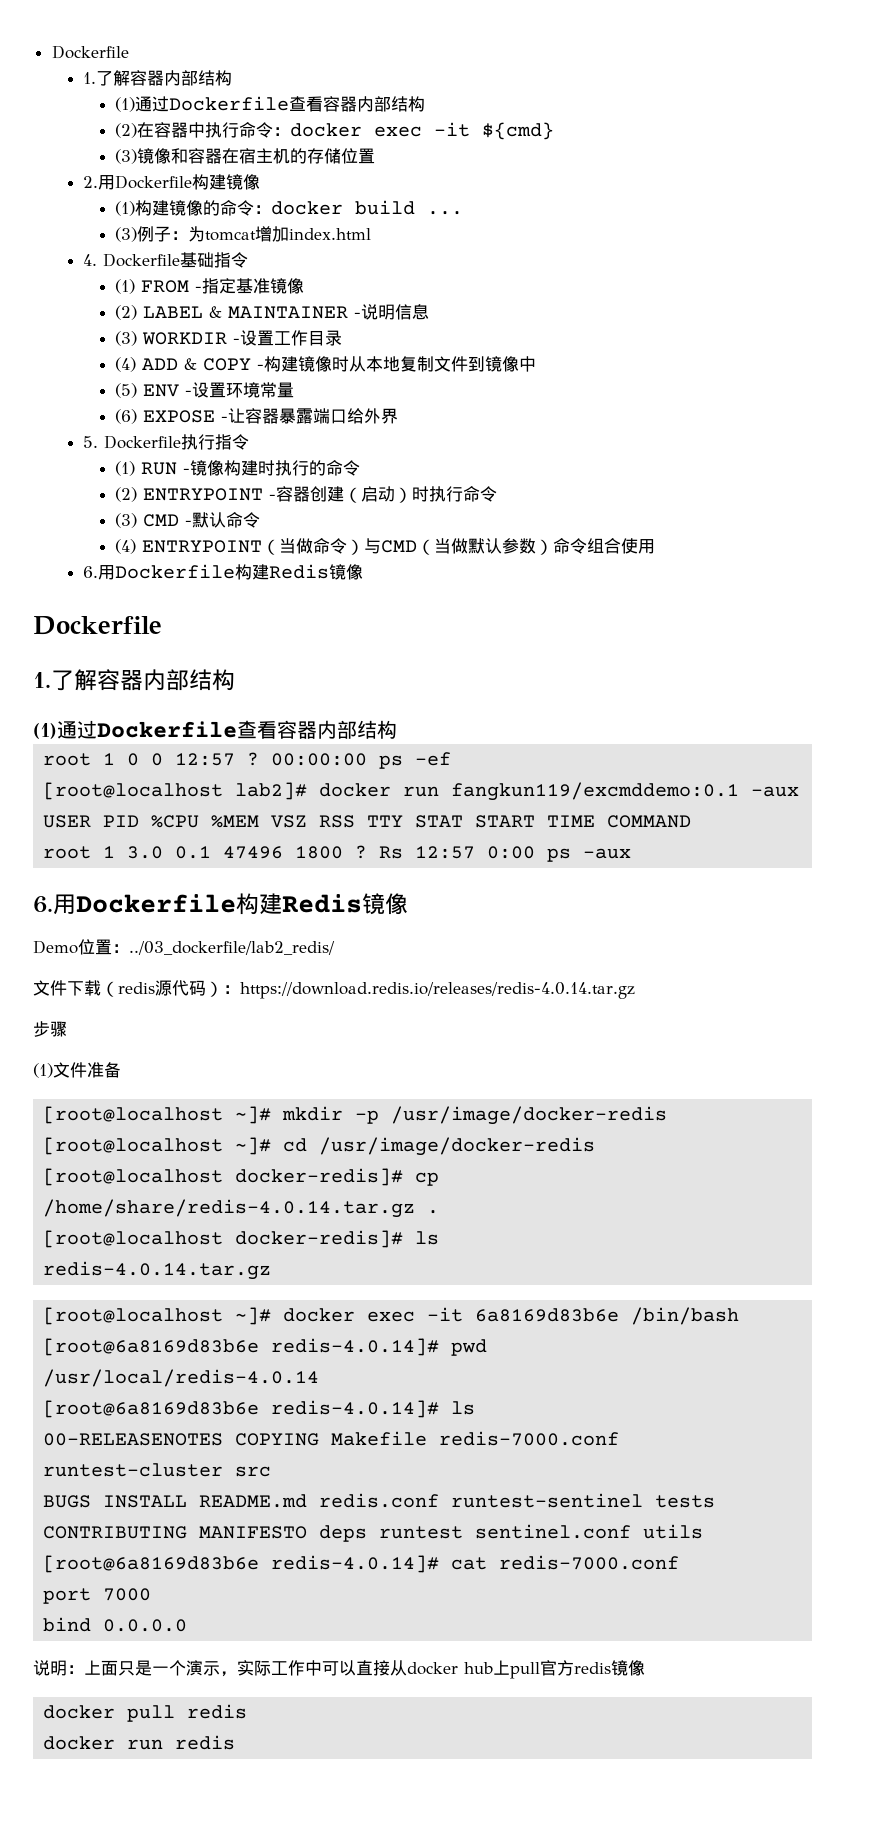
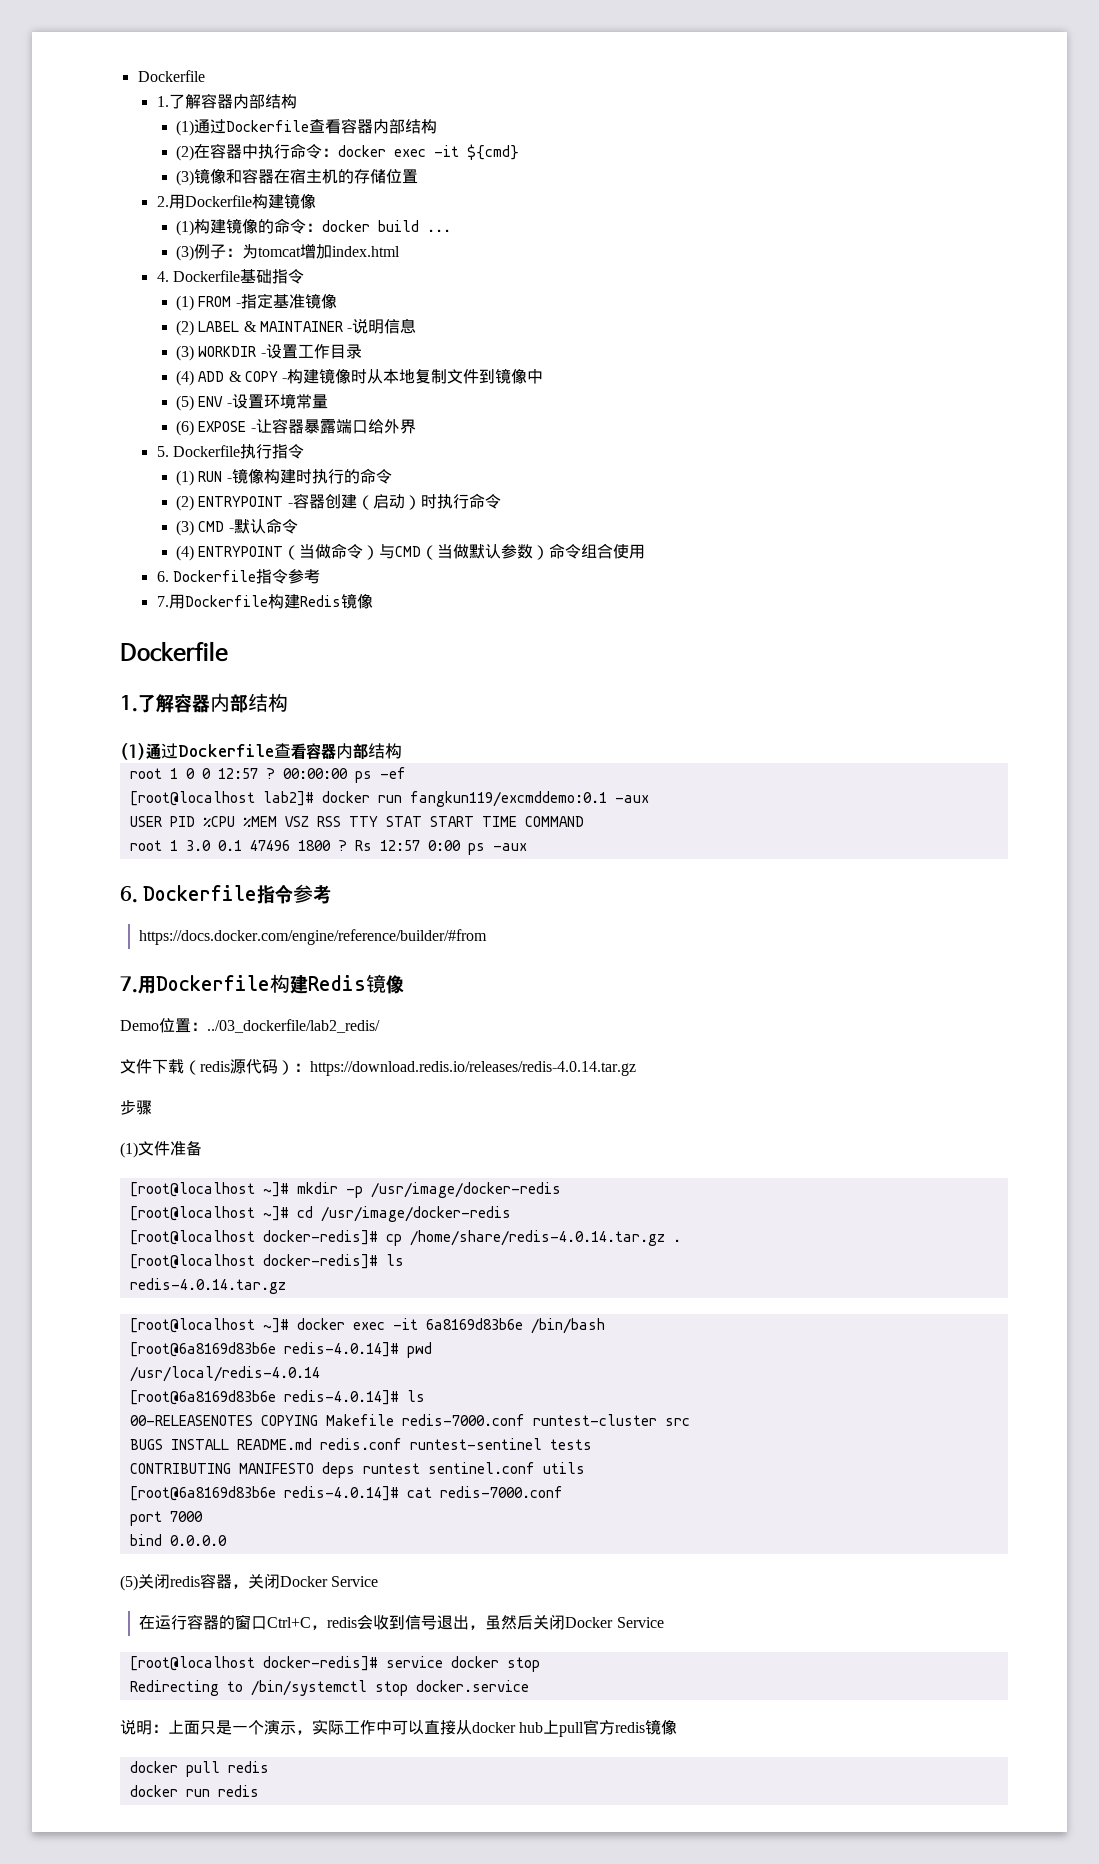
(99, 572) none -> [173,569,321,584] [156,596,169,607] Dockerfile指令参考 // 7.
(53, 904) none -> [143,884,332,904] [139,929,488,945] [120,976,138,993] Dockerfile指令参考 // https://docs.docker.com/engine/reference/builder/#from // 7.
(188, 1625) none -> [120,1573,379,1591] [139,1614,664,1630] [129,1656,540,1672] [129,1680,529,1696] // (5)关闭redis容器，关闭Docker Service // 在运行容器的窗口Ctrl+C，redis会收到信号退出，虽然后关闭Docker Service // [root@localhost docker-redis]# service docker stop // Redirecting to /bin/systemctl stop docker.service

